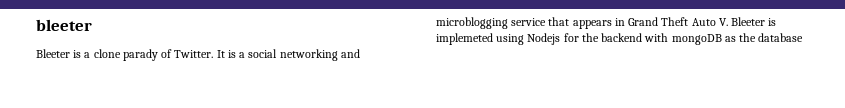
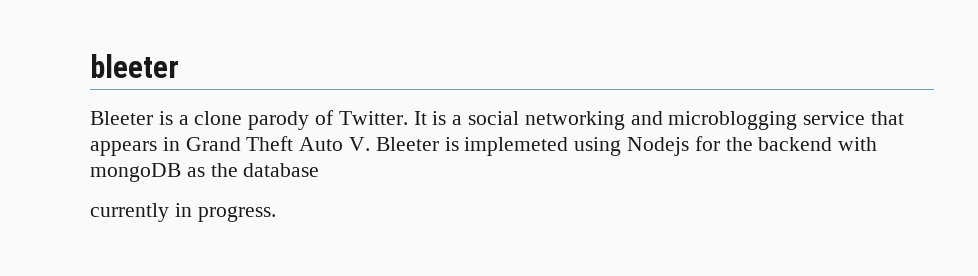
[122,49,158,61] parady -> [248,111,310,130] parody
(804, 37) none -> [90,203,276,222] // currently in progress.

